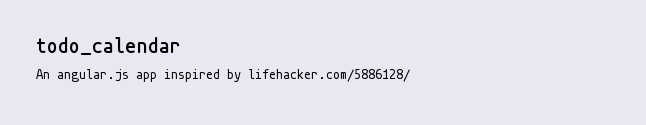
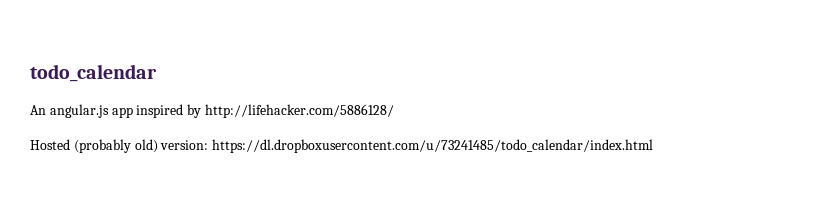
[248,69,410,82] lifehacker.com/5886128/ -> [204,104,394,118] [30,139,654,153] http://lifehacker.com/5886128/ // Hosted (probably old) version: https://dl.dropboxusercontent.com/u/73241485/todo_calendar/index.html

